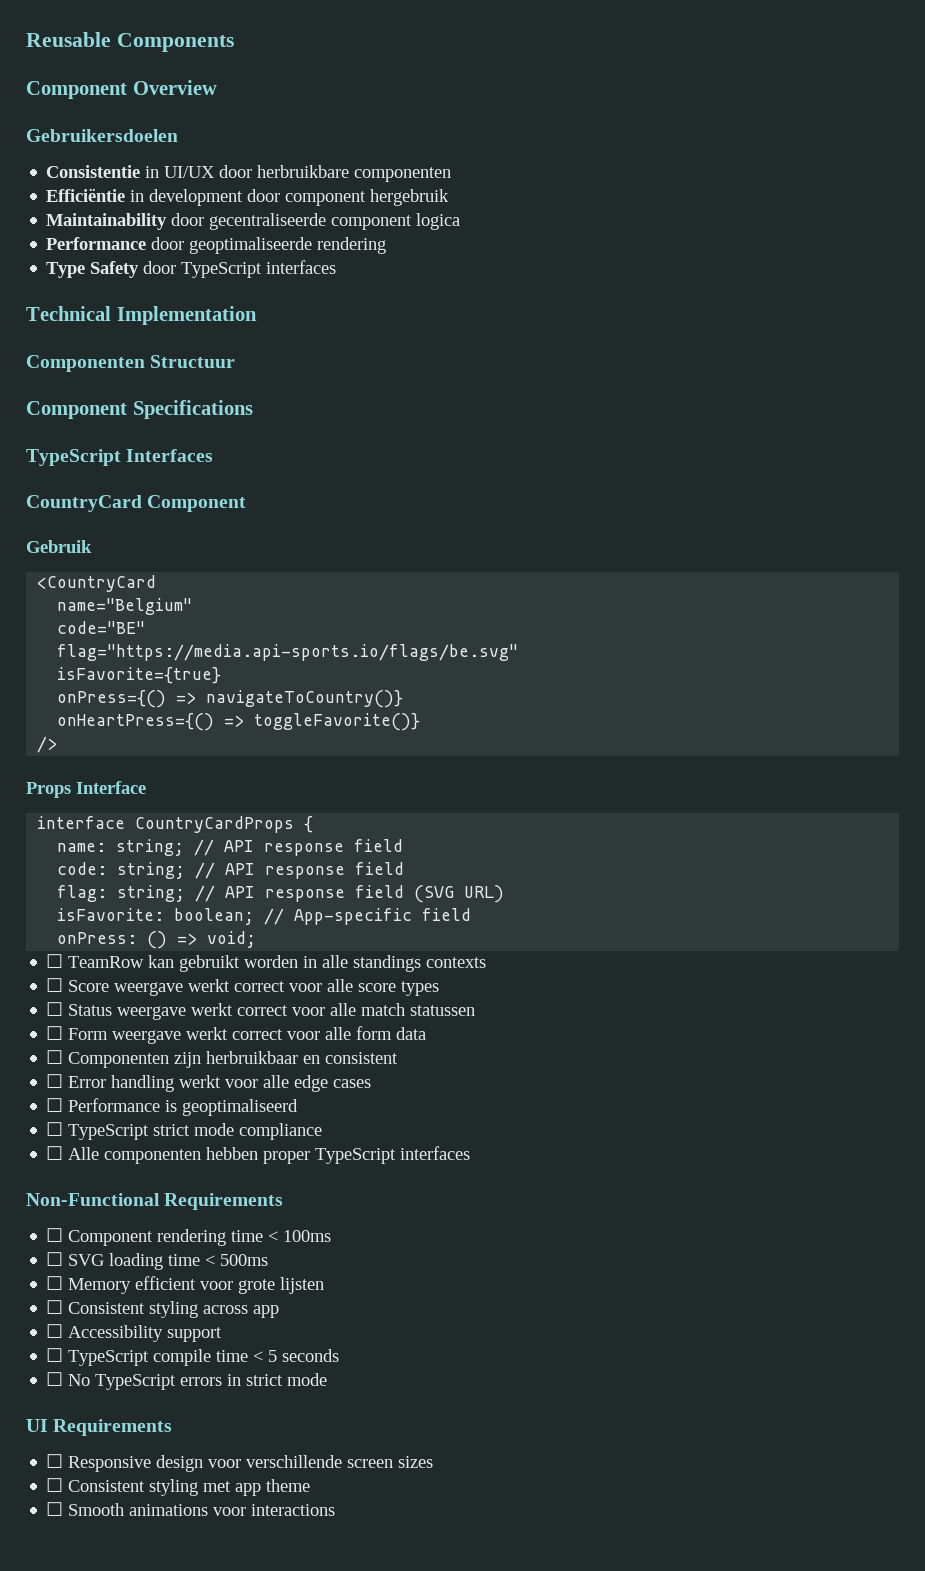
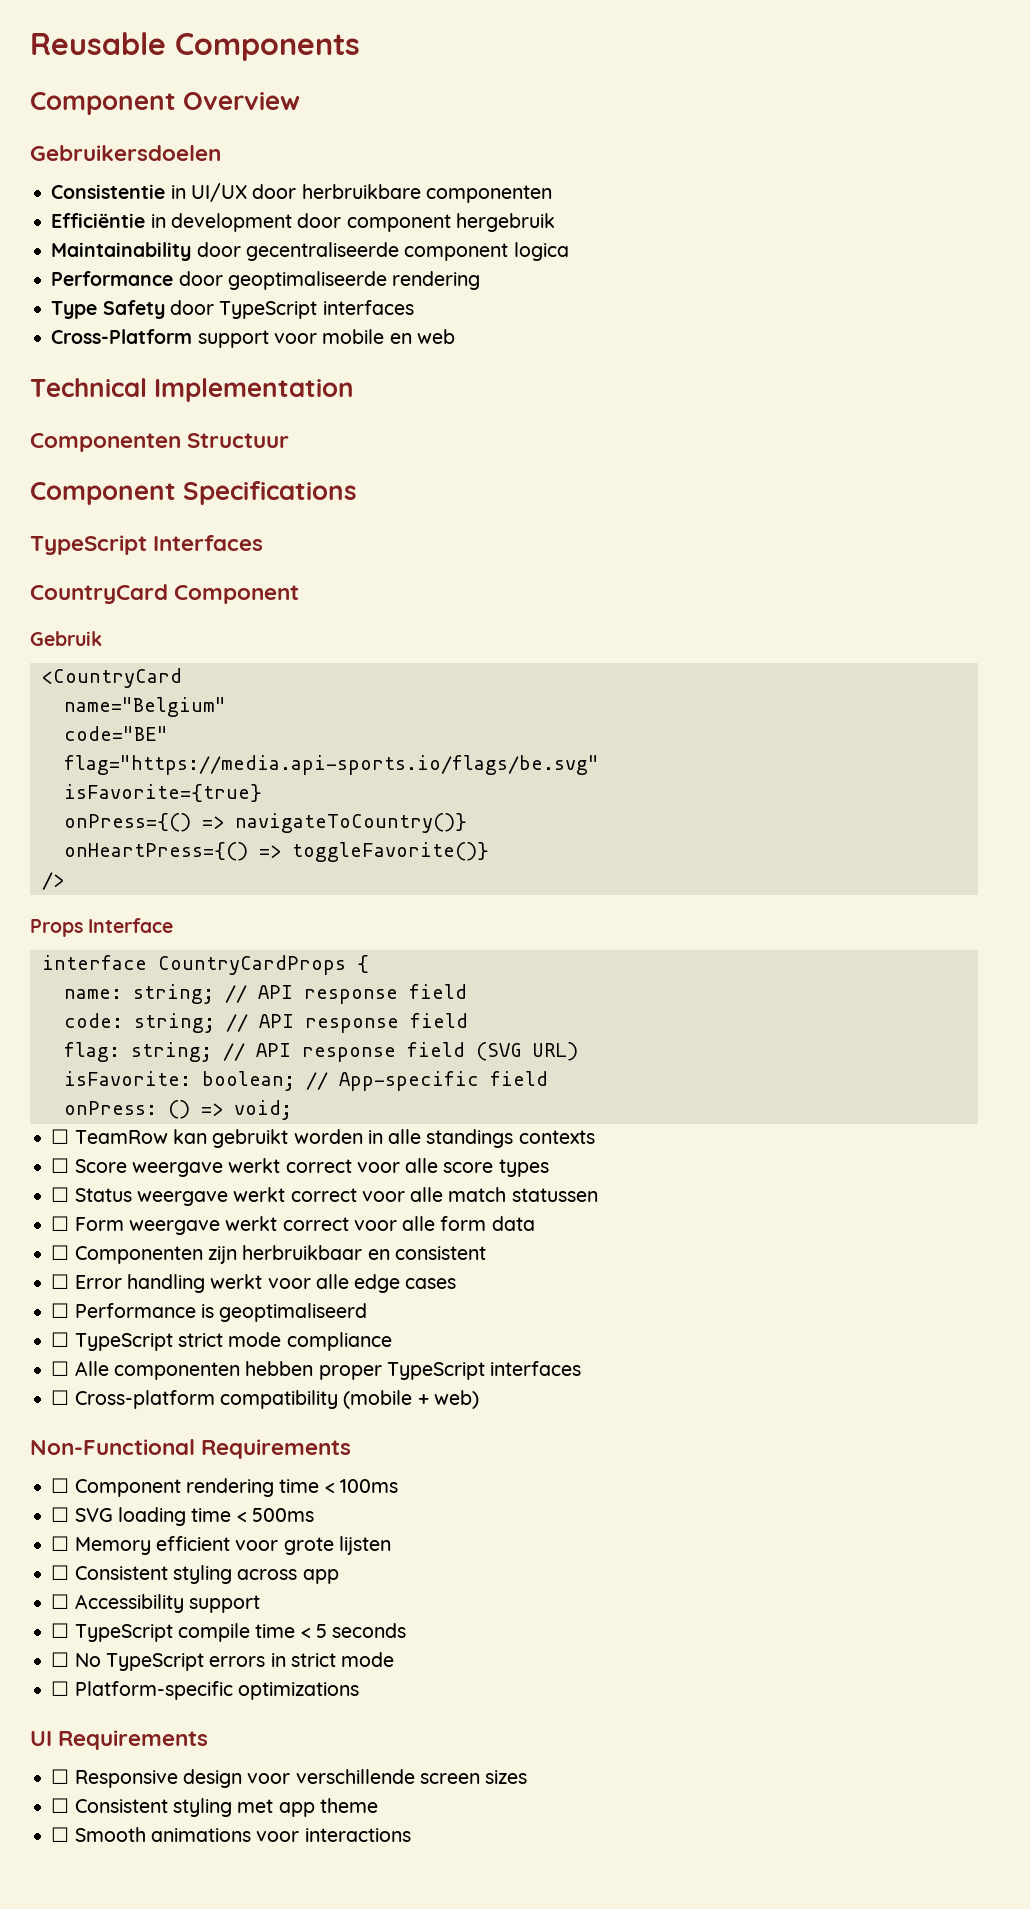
(337, 267) none -> [51,329,455,348] // Cross-Platform support voor mobile en web
(471, 1153) none -> [51,1390,479,1409] // ☐ Cross-platform compatibility (mobile + web)
(328, 1379) none -> [51,1681,359,1700] // ☐ Platform-specific optimizations

